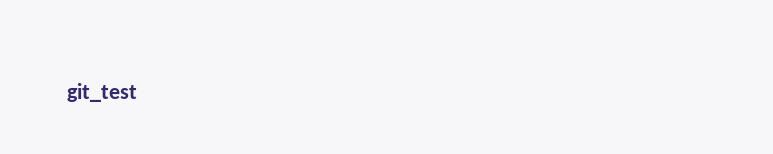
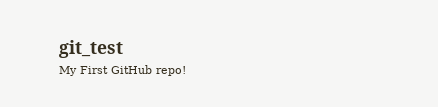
(137, 92) none -> [59,65,186,76] // My First GitHub repo!

